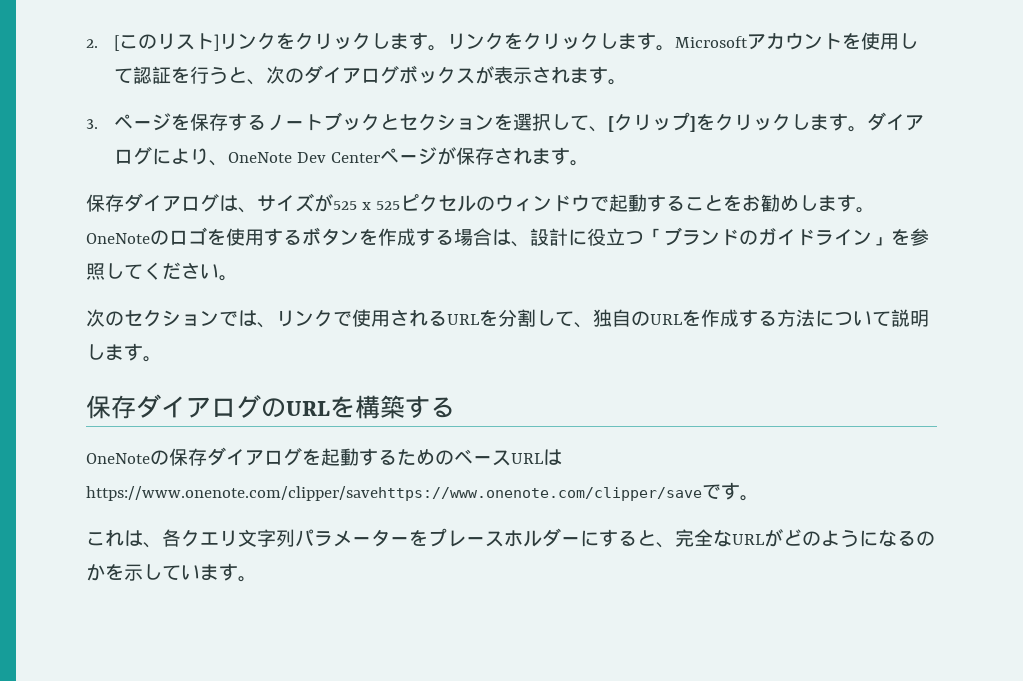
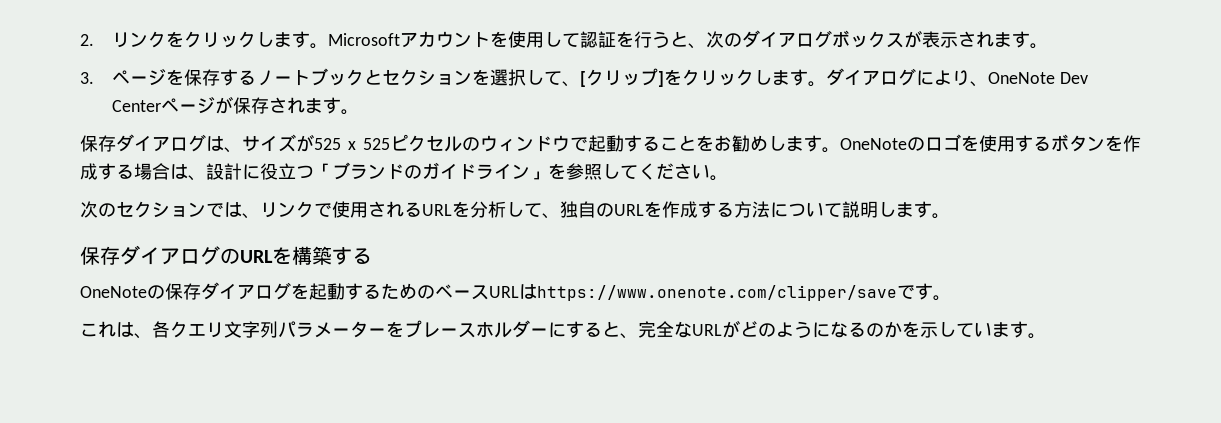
[114,32,448,51] [このリスト]リンクをクリックします。 -> (94, 40) none
[517,309,536,327] 割 -> [488,201,506,218] 析
[86,486,702,501] https://www.onenote.com/clipper/savehttps://www.onenote.com/clipper/save -> [537,285,897,301] https://www.onenote.com/clipper/save

